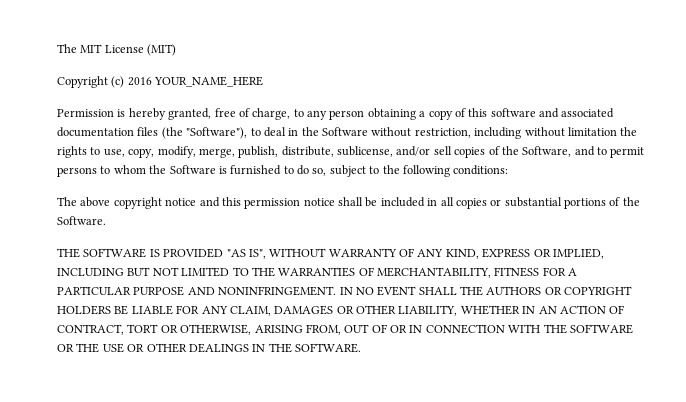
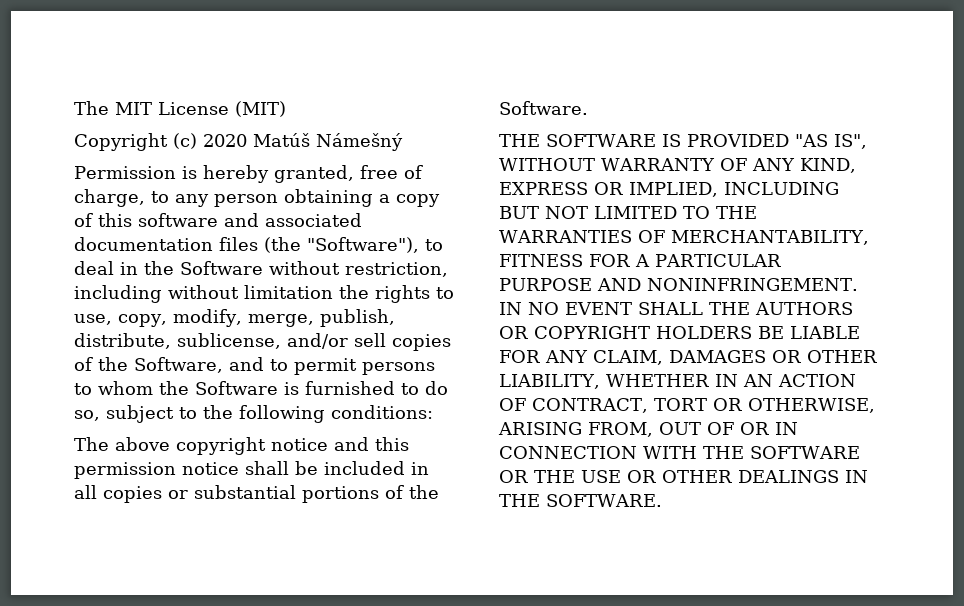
[127,76,264,87] 2016 YOUR_NAME_HERE -> [203,133,403,151] 2020 Matúš Námešný

